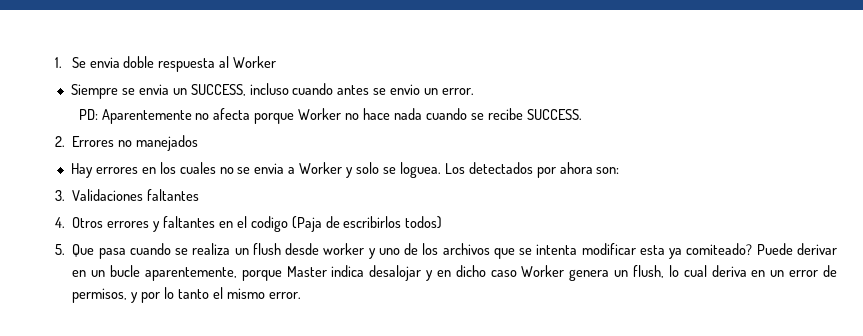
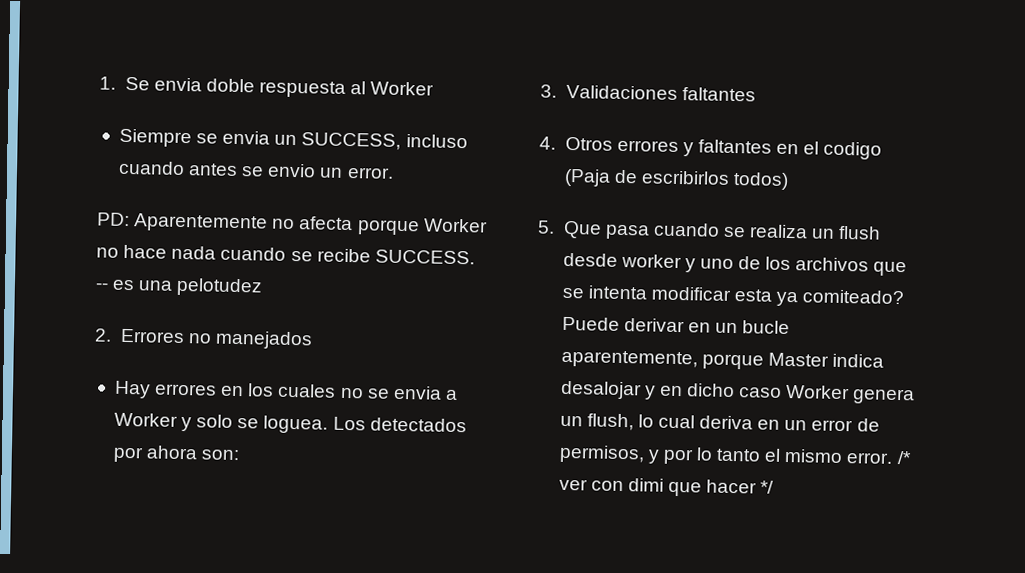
(582, 114) none -> [95,277,264,297] -- es una pelotudez
(301, 295) none -> [896,451,912,465] [558,478,775,497] /* ver con dimi que hacer */

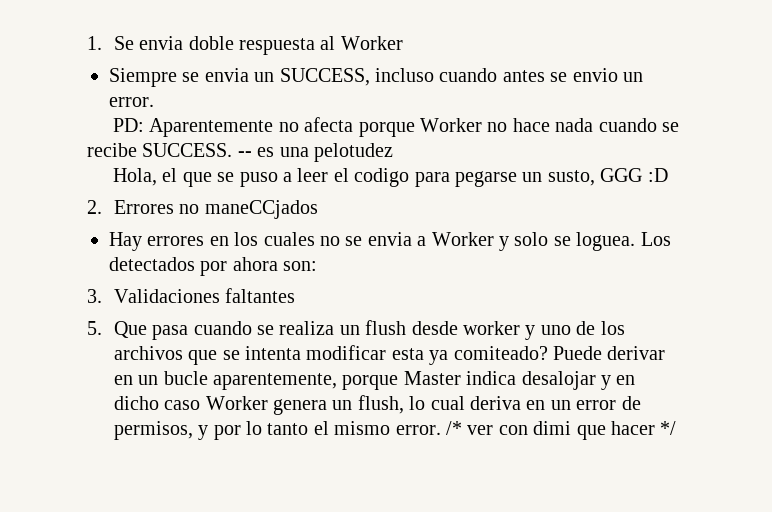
(264, 287) none -> [113,168,668,187] // Hola, el que se puso a leer el codigo para pegarse un susto, GGG :D
[214,330,313,350] manejados -> [204,200,318,219] maneCCjados
[539,136,883,160] [563,168,789,190] // 4. Otros errores y faltantes en el codigo (Paja de escribirlos todos) -> (296, 295) none

